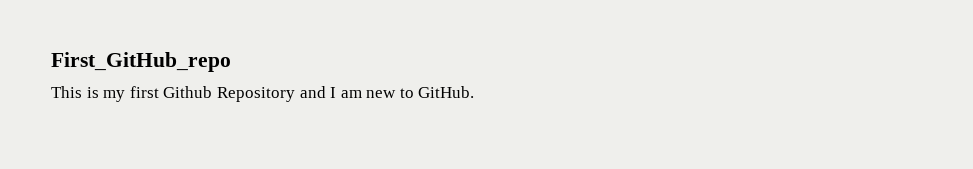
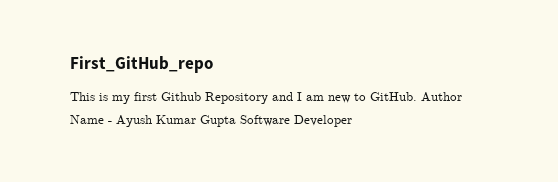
(475, 92) none -> [421,92,462,102] [70,115,352,127] Author Name - Ayush Kumar Gupta Software Developer

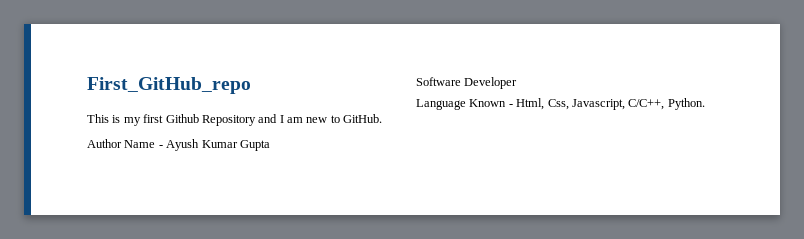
(417, 96) none -> (383, 118) //
(236, 121) none -> (270, 145) //
(352, 121) none -> [416,98,705,110] // Language Known - Html, Css, Javascript, C/C++, Python.

